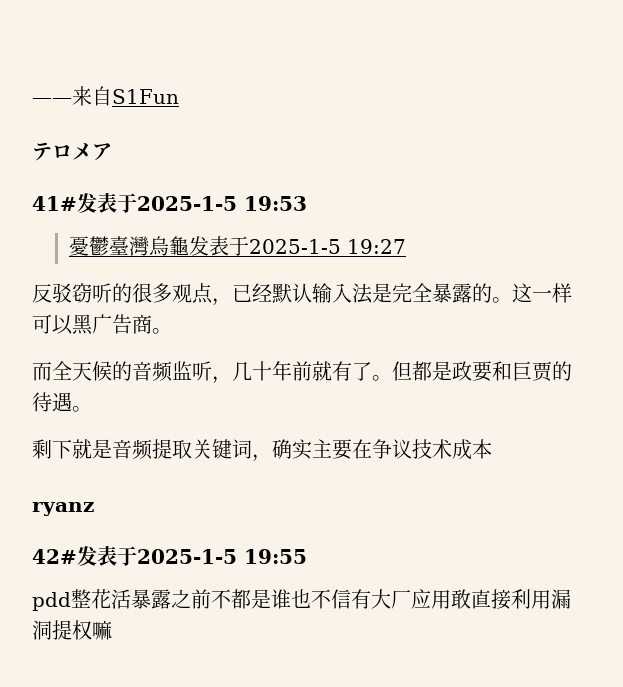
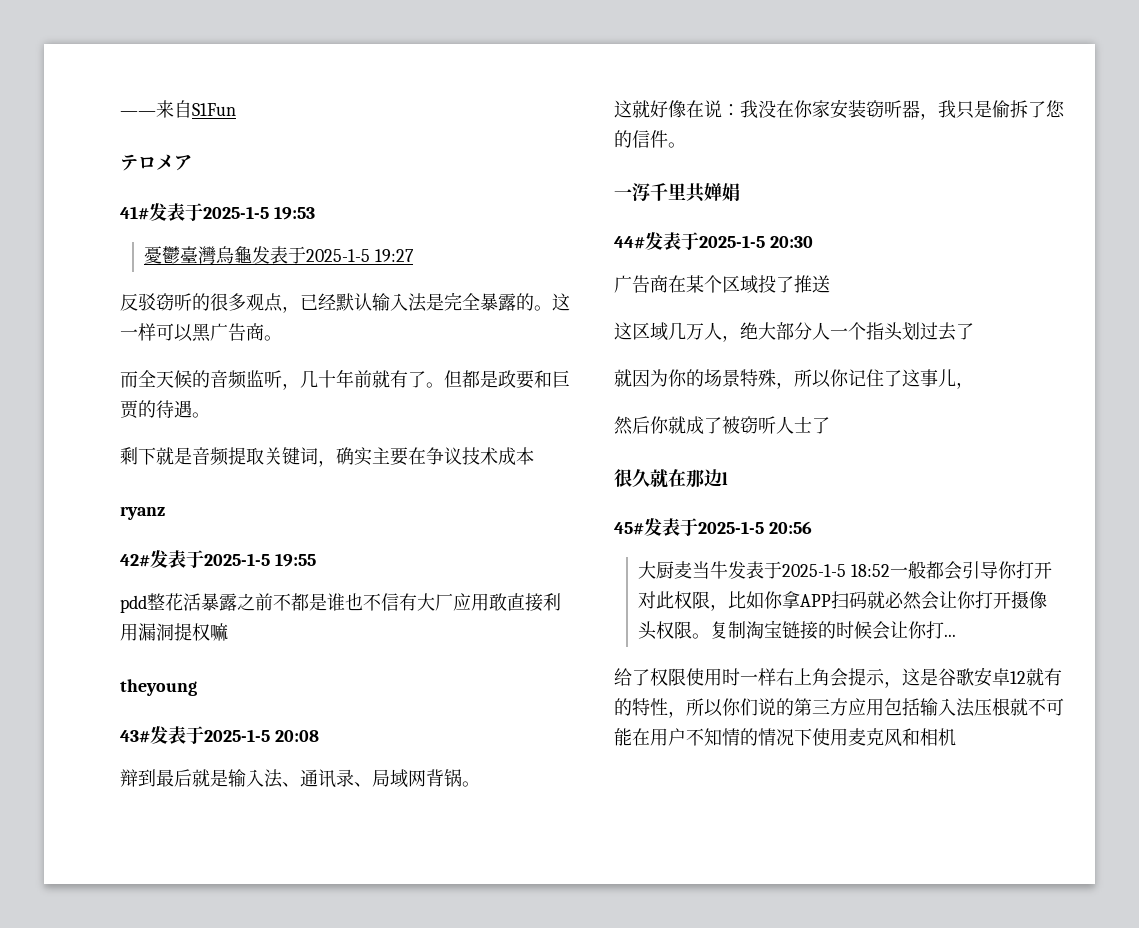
(112, 630) none -> [120,679,197,696] [120,726,319,744] [120,769,480,788] [614,99,1065,120] [614,130,686,148] [614,183,740,202] [614,232,813,250] [614,275,830,294] [614,322,974,342] [614,369,974,389] [614,416,830,435] [614,469,728,487] [614,518,812,536] [638,561,1053,580] [638,591,1048,611] [638,620,957,640] [614,667,1062,688] [614,698,1064,718] [614,728,956,747] // theyoung // 43#发表于2025-1-5 20:08 // 辩到最后就是输入法、通讯录、局域网背锅。 // 这就好像在说：我没在你家安装窃听器，我只是偷拆了您的信件。 // 一泻千里共婵娟 // 44#发表于2025-1-5 20:30 // 广告商在某个区域投了推送 // 这区域几万人，绝大部分人一个指头划过去了 // 就因为你的场景特殊，所以你记住了这事儿， // 然后你就成了被窃听人士了 // 很久就在那边l // 45#发表于2025-1-5 20:56 // 大厨麦当牛发表于2025-1-5 18:52一般都会引导你打开对此权限，比如你拿APP扫码就必然会让你打开摄像头权限。复制淘宝链接的时候会让你打... // 给了权限使用时一样右上角会提示，这是谷歌安卓12就有的特性，所以你们说的第三方应用包括输入法压根就不可能在用户不知情的情况下使用麦克风和相机

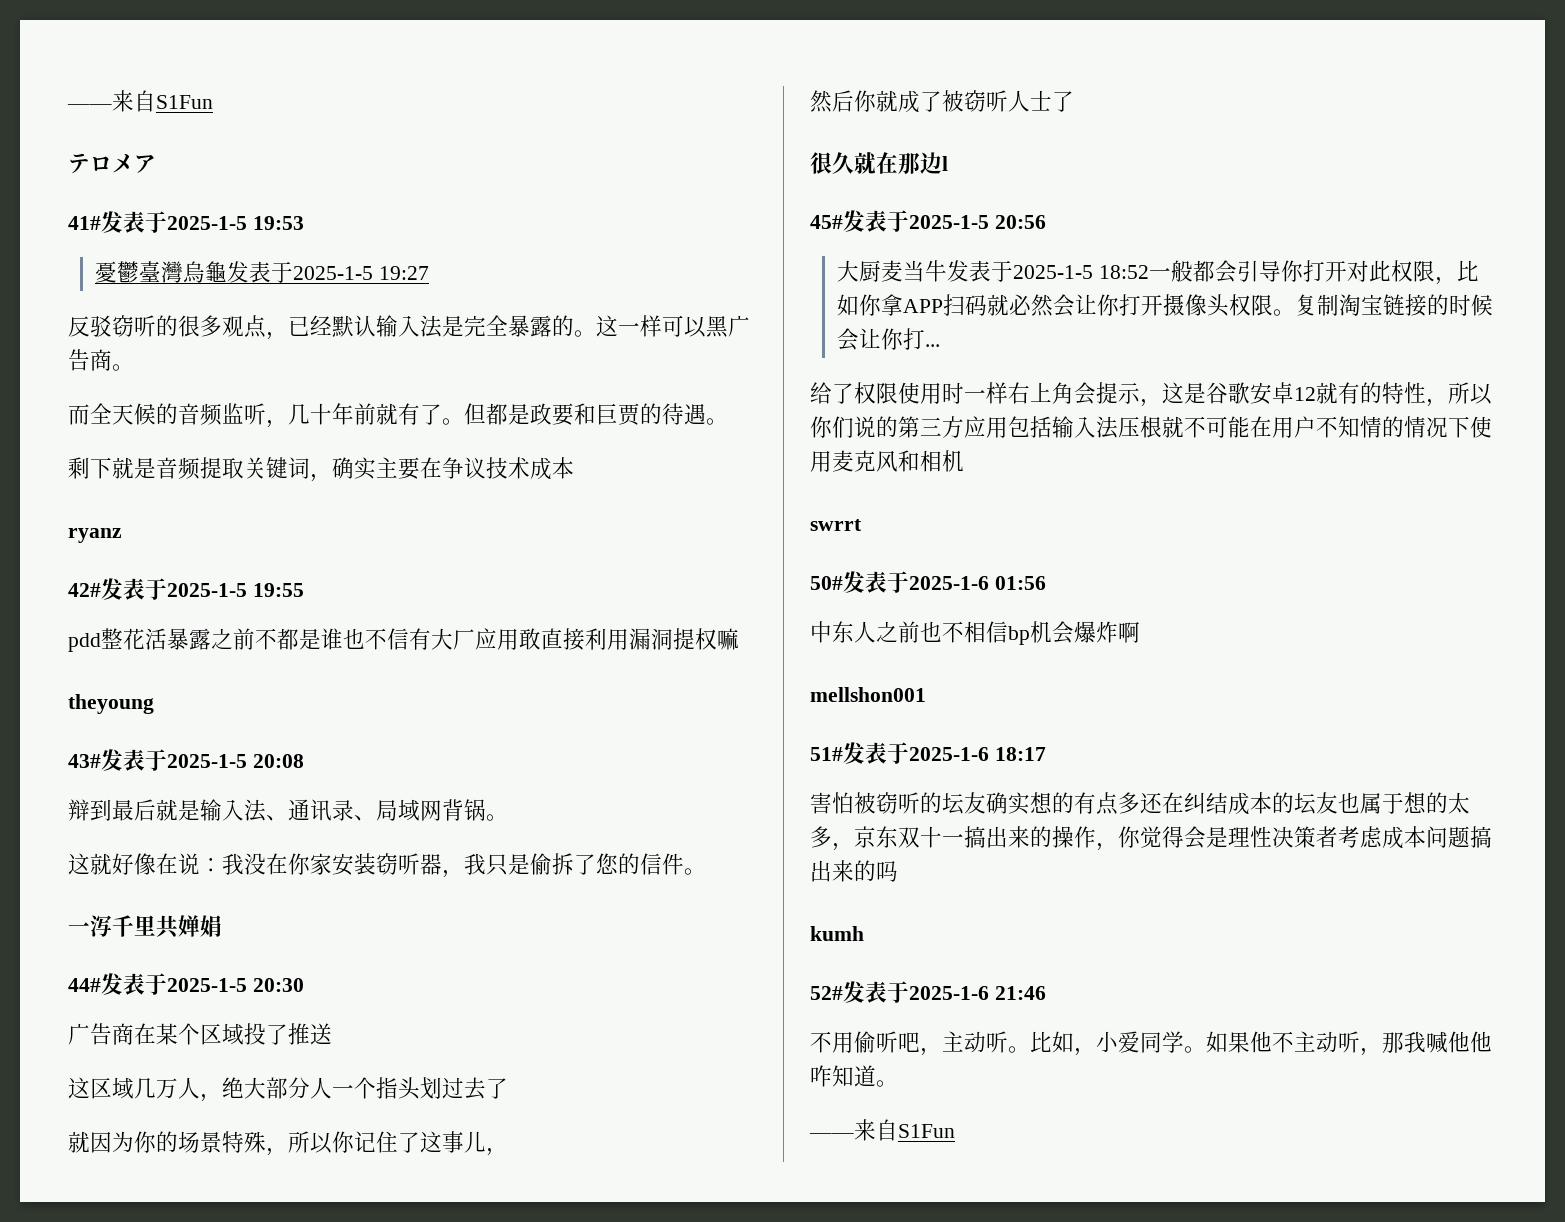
(956, 737) none -> [810,519,862,531] [810,571,1046,593] [810,621,1140,645] [810,687,926,702] [810,742,1046,764] [810,792,1470,815] [810,826,1492,851] [810,860,898,882] [810,926,864,941] [810,981,1046,1003] [810,1031,1492,1056] [810,1065,898,1087] [809,1119,955,1141] // swrrt // 50#发表于2025-1-6 01:56 // 中东人之前也不相信bp机会爆炸啊 // mellshon001 // 51#发表于2025-1-6 18:17 // 害怕被窃听的坛友确实想的有点多还在纠结成本的坛友也属于想的太多，京东双十一搞出来的操作，你觉得会是理性决策者考虑成本问题搞出来的吗 // kumh // 52#发表于2025-1-6 21:46 // 不用偷听吧，主动听。比如，小爱同学。如果他不主动听，那我喊他他咋知道。 // ——来自S1Fun

